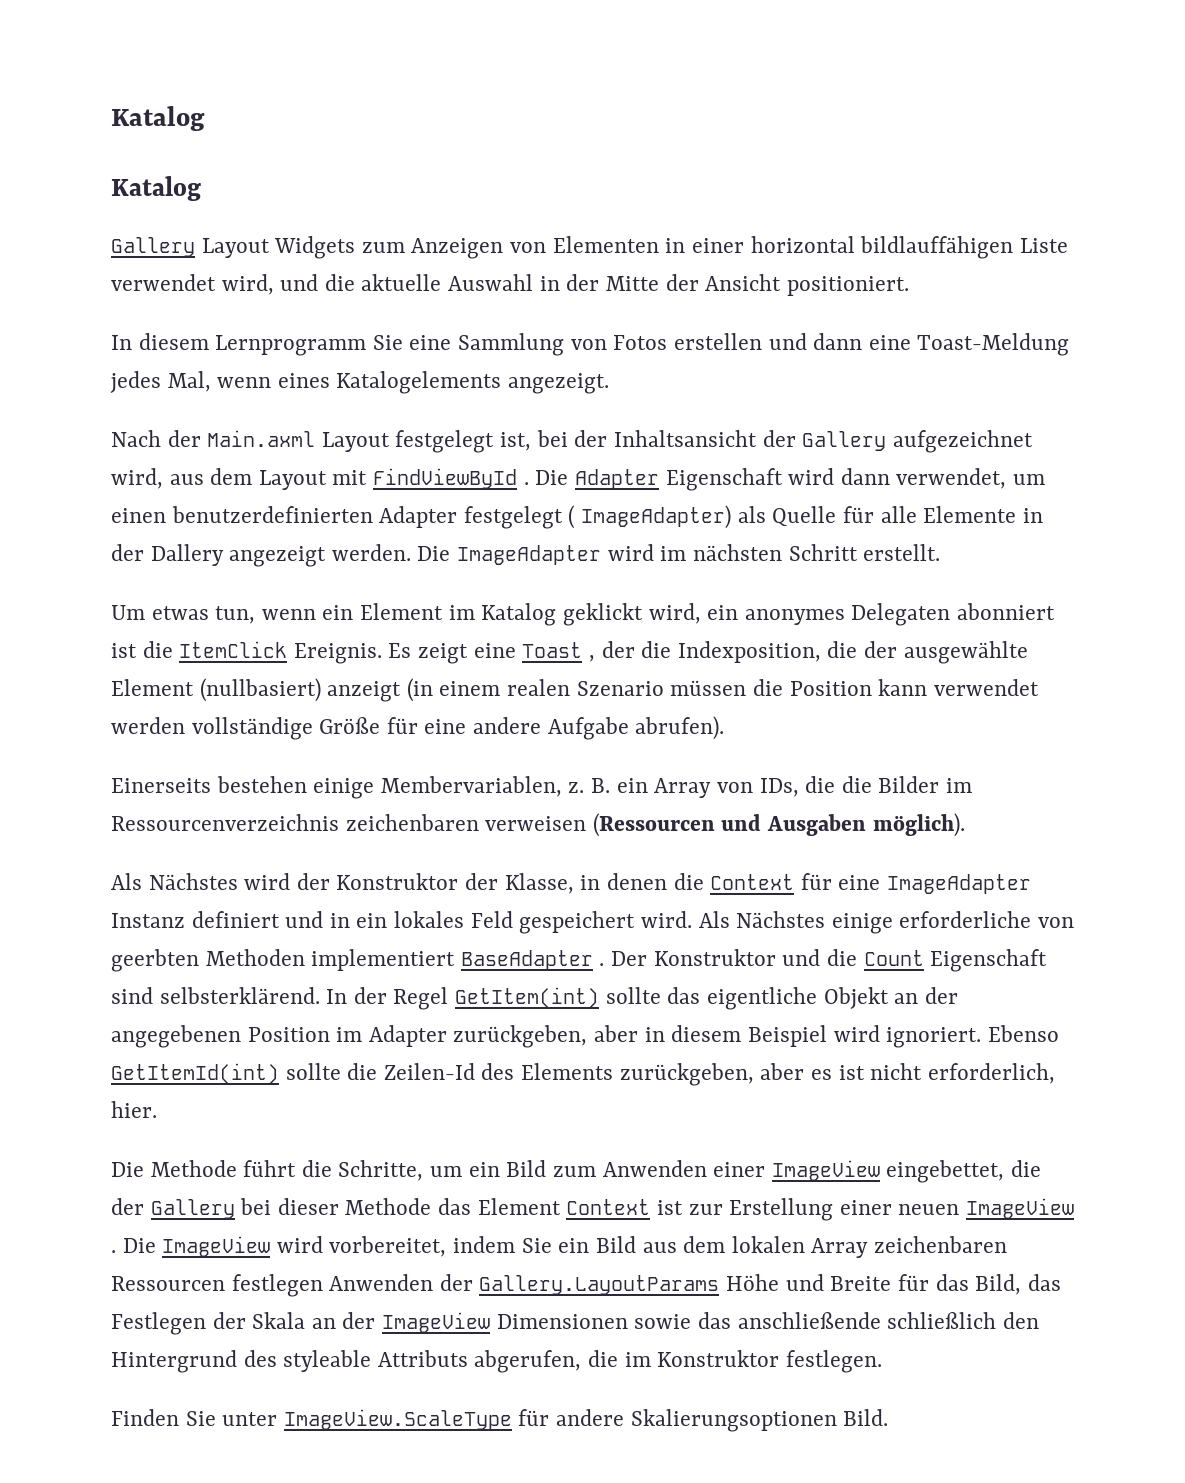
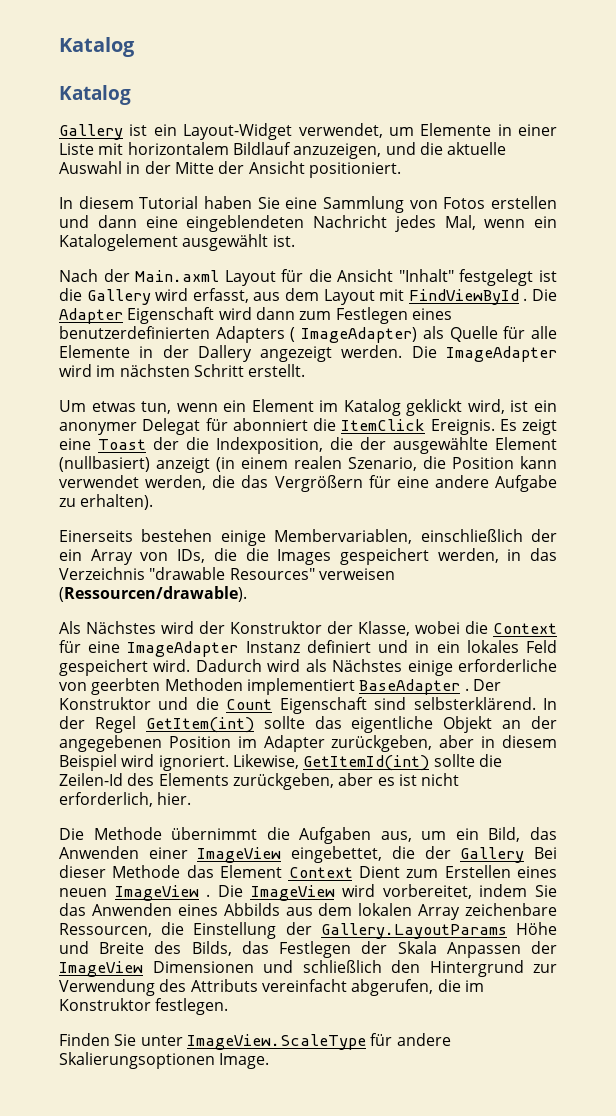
[201,236,1068,259] [111,274,274,295] Layout Widgets zum Anzeigen von Elementen in einer horizontal bildlauffähigen Liste verwendet wird, -> [129,123,557,140] [59,142,382,159] ist ein Layout-Widget verwendet, um Elemente in einer Liste mit horizontalem Bildlauf anzuzeigen,
[215,335,367,356] Lernprogramm -> [139,196,252,209] Tutorial haben
[917,333,1070,356] Toast-Meldung -> [186,215,387,232] eingeblendeten Nachricht
[277,371,610,394] eines Katalogelements angezeigt. -> [534,216,557,228] [59,234,295,251] ein Katalogelement ausgewählt ist.
[395,430,1033,453] [111,468,163,489] festgelegt ist, bei der Inhaltsansicht der Gallery aufgezeichnet wird, -> [281,269,557,286] [59,288,249,305] für die Ansicht "Inhalt" festgelegt ist die Gallery wird erfasst,
[896,468,1045,489] [111,506,563,529] verwendet, um einen benutzerdefinierten Adapter festgelegt -> [299,307,452,324] [59,326,285,343] zum Festlegen eines benutzerdefinierten Adapters
[707,603,1055,626] [111,643,137,658] ein anonymes Delegaten abonniert ist -> [510,400,558,412] [59,418,308,435] ist ein anonymer Delegat für abonniert
[588,655,595,662] , -> (146, 444) none
[576,680,747,696] Szenario müssen -> [348,457,417,471] Szenario,
[111,717,381,740] werden vollständige Größe -> [145,475,363,492] werden, die das Vergrößern
[635,716,725,740] abrufen). -> [59,494,154,510] zu erhalten).
[568,778,611,793] z. B. -> [420,529,558,542] einschließlich der
[878,776,972,793] [111,813,965,837] Bilder im Ressourcenverzeichnis zeichenbaren verweisen (Ressourcen und Ausgaben möglich). -> [277,548,557,565] [59,567,395,580] [59,586,247,602] Images gespeichert werden, in das Verzeichnis "drawable Resources" verweisen (Ressourcen/drawable).
[580,873,667,890] in denen -> [415,621,460,634] wobei
[698,911,730,928] Als -> [195,659,327,672] Dadurch wird als
[987,1025,1059,1042] Ebenso -> [232,754,299,769] Likewise,
[243,1160,596,1181] führt die Schritte, um ein Bild zum -> [171,827,557,844] übernimmt die Aufgaben aus, um ein Bild, das
[240,1198,272,1215] bei -> [534,847,557,859] Bei
[656,1198,892,1221] ist zur Erstellung einer -> [358,865,557,878] Dient zum Erstellen eines
[558,1236,1007,1258] [111,1274,434,1297] ein Bild aus dem lokalen Array zeichenbaren Ressourcen festlegen Anwenden -> [59,903,557,920] [59,922,277,939] das Anwenden eines Abbilds aus dem lokalen Array zeichenbare Ressourcen, die Einstellung
[897,1274,1022,1295] für das Bild, -> [154,941,232,956] des Bilds,
[311,1318,336,1329] an -> [446,942,521,958] Anpassen
[634,1312,1039,1329] [111,1350,468,1373] sowie das anschließende schließlich den Hintergrund des styleable Attributs -> [263,960,557,977] [59,979,347,996] und schließlich den Hintergrund zur Verwendung des Attributs vereinfacht
[843,1409,889,1426] Bild. -> [219,1053,270,1069] Image.

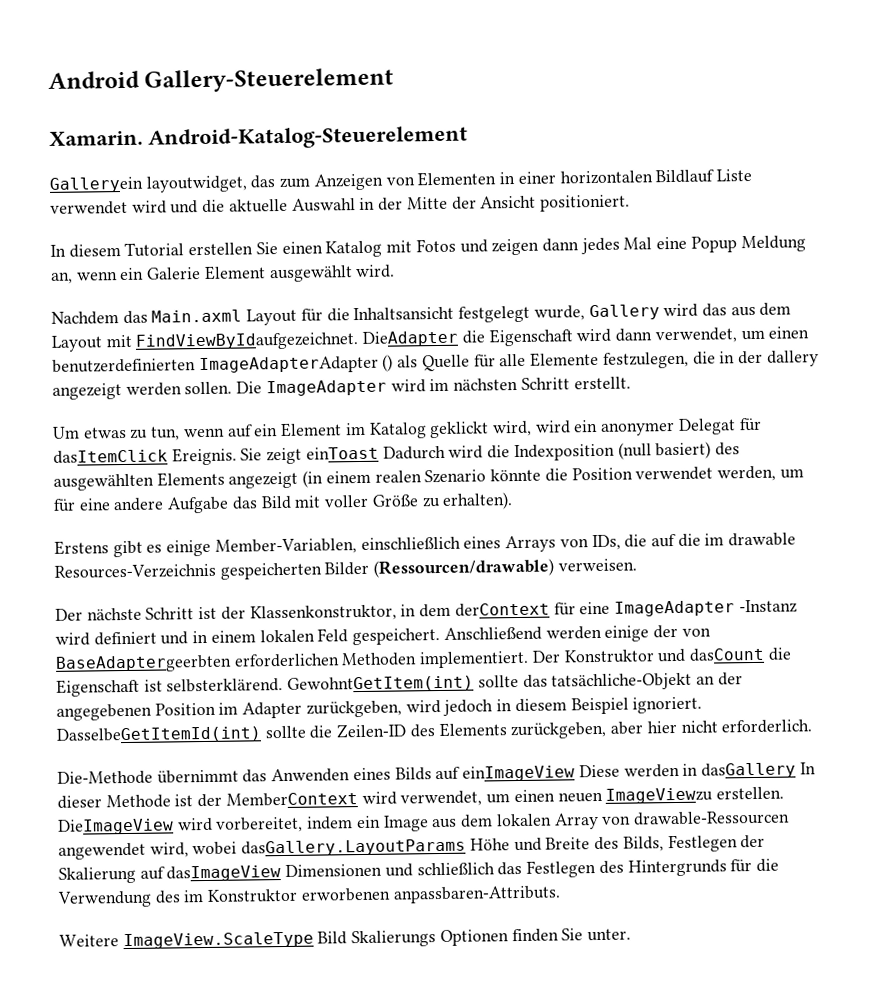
[59,37,135,57] [59,85,131,105] [59,123,557,140] [59,142,382,159] Katalog // Katalog // Gallery ist ein Layout-Widget verwendet, um Elemente in einer Liste mit horizontalem Bildlauf anzuzeigen, -> [48,67,395,93] [49,125,468,150] [49,168,752,193] [50,200,167,215] Android Gallery-Steuerelement // Xamarin. Android-Katalog-Steuerelement // Galleryein layoutwidget, das zum Anzeigen von Elementen in einer horizontalen Bildlauf Liste verwendet wird
[203,196,557,213] [59,215,557,232] [59,234,295,251] [59,269,557,286] [59,288,82,301] haben Sie eine Sammlung von Fotos erstellen und dann eine eingeblendeten Nachricht jedes Mal, wenn ein Katalogelement ausgewählt ist. // Nach der Main.axml Layout für die Ansicht "Inhalt" festgelegt ist die -> [188,235,806,258] [51,264,396,284] [51,305,585,326] erstellen Sie einen Katalog mit Fotos und zeigen dann jedes Mal eine Popup Meldung an, wenn ein Galerie Element ausgewählt wird. // Nachdem das Main.axml Layout für die Inhaltsansicht festgelegt wurde,
[192,288,249,303] erfasst, -> [701,303,727,317] das
[408,289,558,305] [59,307,452,324] [59,326,418,343] FindViewById . Die Adapter Eigenschaft wird dann zum Festlegen eines benutzerdefinierten Adapters ( ImageAdapter) -> [135,326,810,351] [52,354,394,375] FindViewByIdaufgezeichnet. DieAdapter die Eigenschaft wird dann verwendet, um einen benutzerdefinierten ImageAdapterAdapter ()
[139,345,403,362] in der Dallery angezeigt werden. -> [602,350,819,369] [52,381,233,400] festzulegen, die in der dallery angezeigt werden sollen.
(136, 406) none -> [130,428,149,439] zu
(218, 407) none -> [226,424,253,438] auf
[510,400,529,412] ist -> [534,420,571,434] wird
[232,418,557,435] [59,437,557,454] [59,456,210,473] abonniert die ItemClick Ereignis. Es zeigt eine Toast der die Indexposition, die der ausgewählte Element (nullbasiert) anzeigt -> [53,441,740,466] [53,471,299,491] dasItemClick Ereignis. Sie zeigt einToast Dadurch wird die Indexposition (null basiert) des ausgewählten Elements angezeigt
[348,457,417,471] Szenario, -> [424,468,542,484] Szenario könnte
[520,456,557,469] kann -> (633, 474) none
[212,475,363,492] die das Vergrößern -> [779,468,804,479] um
[59,494,154,510] [59,529,558,546] [59,548,557,565] [59,567,395,580] [59,586,247,602] [59,621,557,636] zu erhalten). // Einerseits bestehen einige Membervariablen, einschließlich der ein Array von IDs, die die Images gespeichert werden, in das Verzeichnis "drawable Resources" verweisen (Ressourcen/drawable). // Als Nächstes wird der Konstruktor der Klasse, wobei die Context -> [231,492,514,510] [54,532,797,558] [54,558,637,580] [55,602,550,622] das Bild mit voller Größe zu erhalten). // Erstens gibt es einige Member-Variablen, einschließlich eines Arrays von IDs, die auf die im drawable Resources-Verzeichnis gespeicherten Bilder (Ressourcen/drawable) verweisen. // Der nächste Schritt ist der Klassenkonstruktor, in dem derContext
[245,641,300,653] Instanz -> [738,599,798,614] [55,632,90,646] -Instanz wird
[436,640,557,653] [59,659,557,676] [59,678,501,695] [59,697,557,714] [59,716,493,733] ein lokales Feld gespeichert wird. Dadurch wird als Nächstes einige erforderliche von geerbten Methoden implementiert BaseAdapter . Der Konstruktor und die Count Eigenschaft sind selbsterklärend. In der Regel GetItem(int) sollte das eigentliche Objekt -> [210,624,711,646] [55,647,792,673] [56,672,693,697] einem lokalen Feld gespeichert. Anschließend werden einige der von BaseAdaptergeerbten erforderlichen Methoden implementiert. Der Konstruktor und dasCount die Eigenschaft ist selbsterklärend. GewohntGetItem(int) sollte das tatsächliche-Objekt
[439,735,475,748] aber -> [405,699,494,716] wird jedoch
[121,754,430,771] wird ignoriert. Likewise, GetItemId(int) -> [632,696,703,714] [56,726,261,743] ignoriert. DasselbeGetItemId(int)
[59,773,123,786] Zeilen-Id -> [336,723,407,739] Zeilen-ID
[377,773,460,786] [59,792,192,807] [59,827,557,844] [59,846,557,863] [59,865,557,878] [59,884,557,901] [59,903,557,920] [59,922,507,939] es ist nicht erforderlich, hier. // Die Methode übernimmt die Aufgaben aus, um ein Bild, das Anwenden einer ImageView eingebettet, die der Gallery Bei dieser Methode das Element Context Dient zum Erstellen eines neuen ImageView . Die ImageView wird vorbereitet, indem Sie das Anwenden eines Abbilds aus dem lokalen Array zeichenbare Ressourcen, die Einstellung der Gallery.LayoutParams -> [646,719,813,734] [57,762,816,785] [57,786,784,809] [57,810,790,835] [58,838,467,860] hier nicht erforderlich. // Die-Methode übernimmt das Anwenden eines Bilds auf einImageView Diese werden in dasGallery In dieser Methode ist der MemberContext wird verwendet, um einen neuen ImageViewzu erstellen. DieImageView wird vorbereitet, indem ein Image aus dem lokalen Array von drawable-Ressourcen angewendet wird, wobei dasGallery.LayoutParams
[241,941,269,954] das -> (664, 844) none
[397,941,557,958] [59,960,557,977] [59,979,484,996] [59,998,229,1015] [59,1033,451,1050] [59,1052,270,1069] Skala Anpassen der ImageView Dimensionen und schließlich den Hintergrund zur Verwendung des Attributs vereinfacht abgerufen, die im Konstruktor festlegen. // Finden Sie unter ImageView.ScaleType für andere Skalierungsoptionen Image. -> [58,858,779,884] [57,885,561,908] [59,928,632,950] Skalierung auf dasImageView Dimensionen und schließlich das Festlegen des Hintergrunds für die Verwendung des im Konstruktor erworbenen anpassbaren-Attributs. // Weitere ImageView.ScaleType Bild Skalierungs Optionen finden Sie unter.

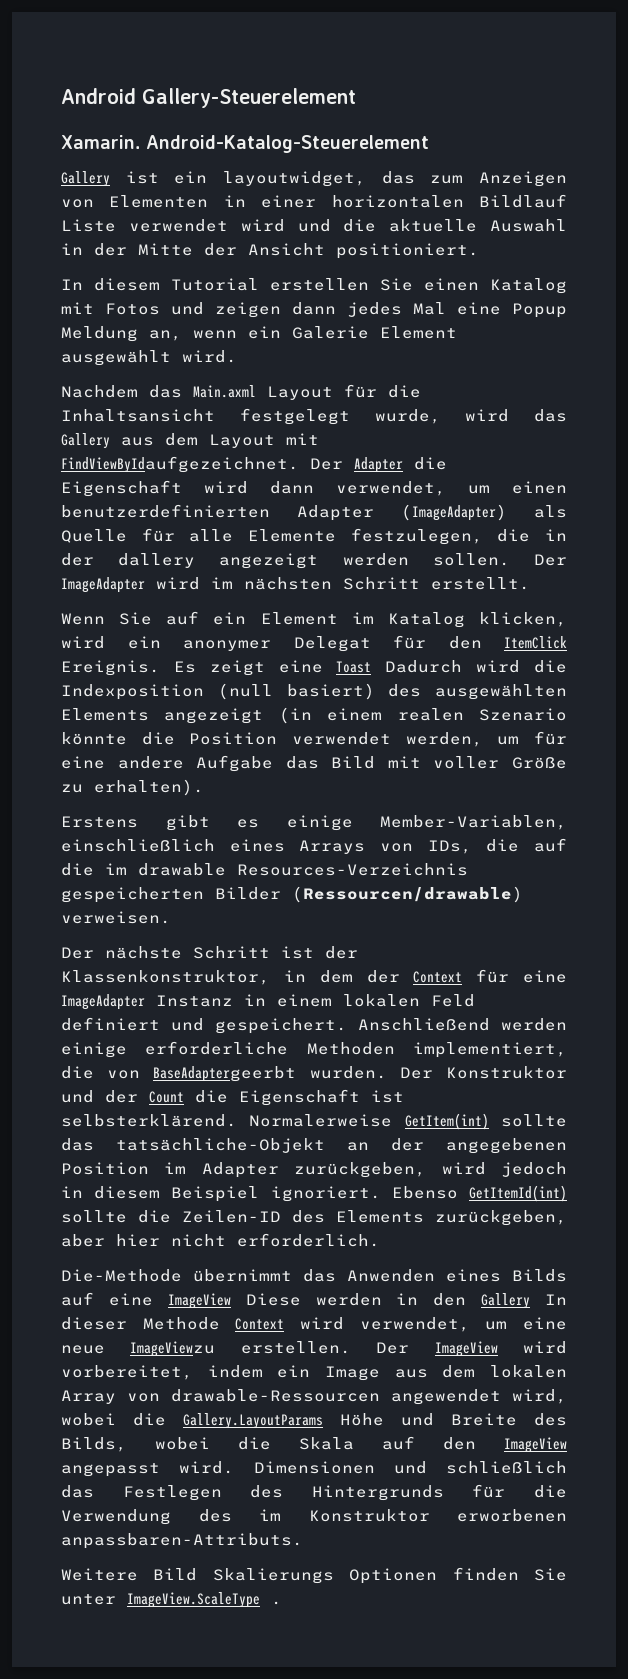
[49,176,143,193] Galleryein -> [61,171,208,187] Gallery ist ein
[588,304,660,321] Gallery -> (441, 416) none
(727, 310) none -> [61,433,110,449] Gallery
[362,330,459,347] DieAdapter -> [310,457,403,473] Der Adapter
[198,354,394,375] ImageAdapterAdapter () -> [297,504,507,521] Adapter (ImageAdapter)
[236,381,263,394] Die -> [534,554,567,566] Der
[52,426,225,441] Um etwas zu tun, wenn -> [61,612,153,625] Wenn Sie
[429,420,532,439] geklickt wird, -> [479,612,567,627] klicken,
[53,446,379,466] dasItemClick Ereignis. Sie zeigt einToast -> [448,636,567,649] [61,660,372,676] den ItemClick Ereignis. Es zeigt eine Toast
[454,602,550,617] derContext -> [366,970,463,983] der Context
[738,599,798,614] [55,631,189,646] -Instanz wird definiert und -> [156,995,233,1007] Instanz
(349, 635) none -> [61,1017,204,1031] definiert und
[652,624,711,639] [55,650,530,673] der von BaseAdaptergeerbten erforderlichen Methoden implementiert. -> [145,1041,567,1058] [61,1066,387,1082] erforderliche Methoden implementiert, die von BaseAdaptergeerbt wurden.
[689,647,766,662] dasCount -> [105,1090,184,1103] der Count
[287,675,475,692] GewohntGetItem(int) -> [249,1113,489,1130] Normalerweise GetItem(int)
[56,726,261,743] DasselbeGetItemId(int) -> [391,1185,567,1202] Ebenso GetItemId(int)
[462,765,576,782] einImageView -> [108,1293,231,1309] eine ImageView
[700,762,796,779] dasGallery -> [433,1293,531,1309] den Gallery
[174,786,784,808] [57,818,174,835] ist der MemberContext wird verwendet, um einen neuen ImageViewzu erstellen. DieImageView -> [235,1317,567,1332] [61,1341,498,1357] Context wird verwendet, um eine neue ImageViewzu erstellen. Der ImageView
[241,838,467,857] dasGallery.LayoutParams -> [133,1413,323,1429] die Gallery.LayoutParams
[667,834,766,853] [58,865,282,884] Festlegen der Skalierung auf dasImageView -> [155,1436,567,1453] [61,1461,235,1477] wobei die Skala auf den ImageView angepasst wird.
[122,931,314,950] ImageView.ScaleType -> (138, 1574) none
[587,928,632,942] unter. -> [61,1592,282,1608] unter ImageView.ScaleType .

